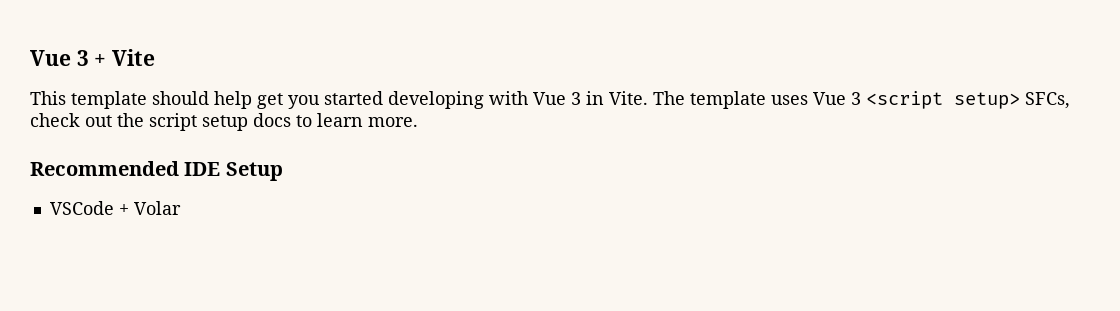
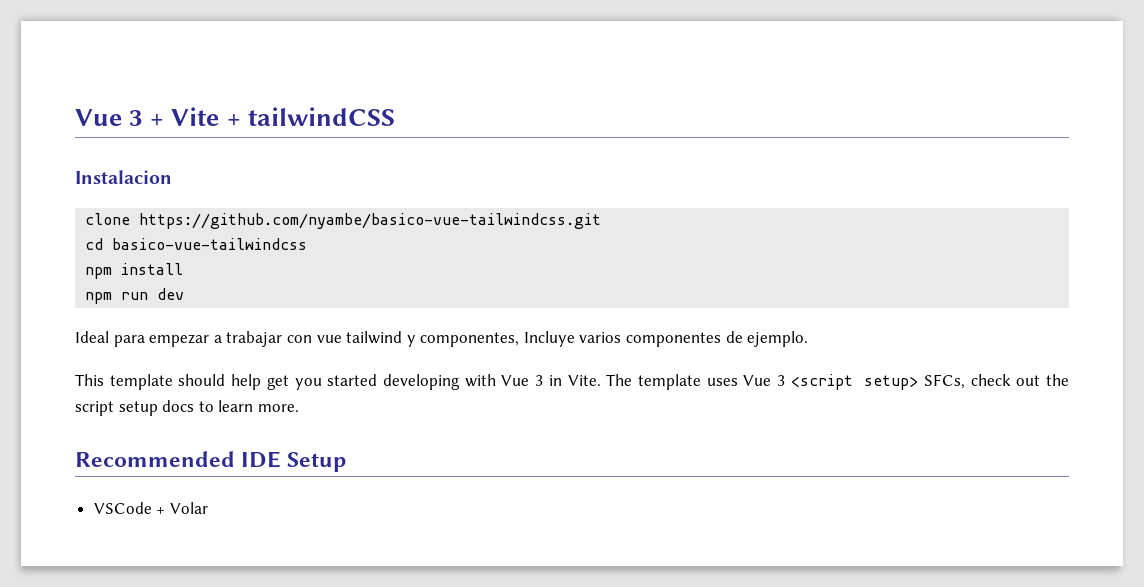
(156, 57) none -> [226,107,395,126] [75,170,172,184] [85,213,602,229] [85,238,308,250] [85,263,184,279] [85,288,185,304] [75,331,809,347] + tailwindCSS // Instalacion // clone https://github.com/nyambe/basico-vue-tailwindcss.git // cd basico-vue-tailwindcss // npm install // npm run dev // Ideal para empezar a trabajar con vue tailwind y componentes, Incluye varios componentes de ejemplo.

